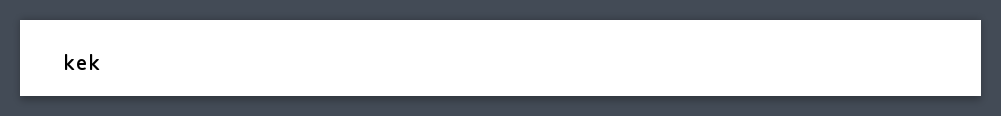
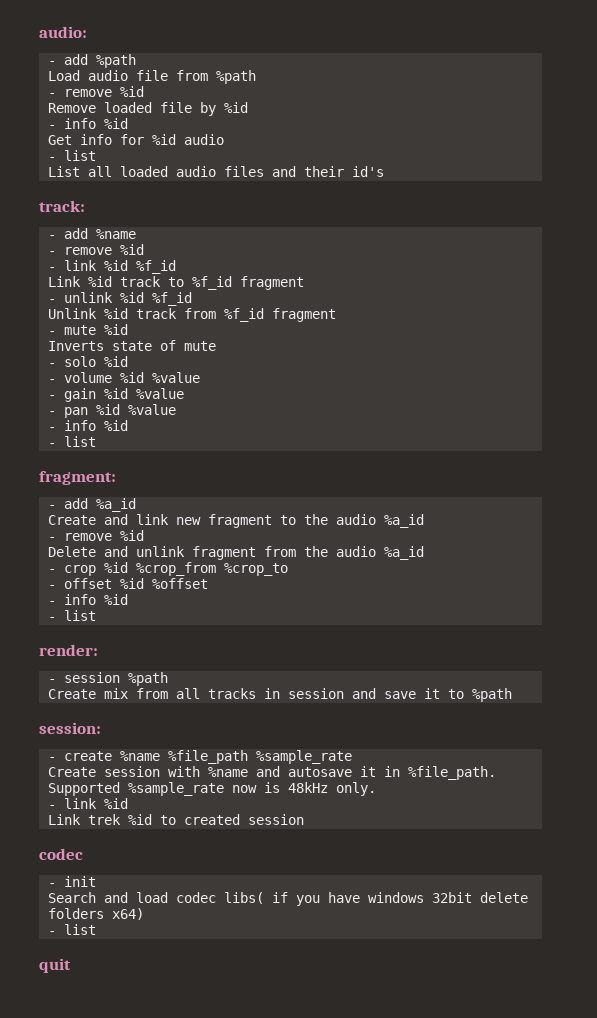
[63,54,100,70] kek -> [39,26,87,38] [47,54,136,68] [47,70,256,84] [47,86,144,97] [47,102,248,116] [47,118,128,129] [47,134,224,145] [47,150,96,161] [47,166,384,177] [39,200,85,212] [47,228,136,239] [47,244,144,255] [47,260,176,274] [47,276,304,290] [47,292,192,306] [47,308,336,322] [47,324,128,335] [47,340,216,351] [47,356,128,367] [47,372,200,383] [47,388,184,402] [47,404,176,418] [47,420,128,431] [47,436,96,447] [39,471,116,485] [47,498,136,512] [47,514,424,528] [47,530,144,541] [47,546,424,560] [47,562,288,576] [47,578,208,589] [47,594,128,605] [47,610,96,621] [39,644,98,656] [47,672,168,686] [47,688,512,702] [39,722,101,734] [47,750,352,764] [47,766,496,780] [47,782,376,796] [47,798,128,809] [47,814,304,825] [39,848,83,860] [47,876,96,887] [47,892,528,906] [47,908,144,920] [47,924,96,935] [39,958,71,973] audio: // - add %path // Load audio file from %path // - remove %id // Remove loaded file by %id // - info %id // Get info for %id audio // - list // List all loaded audio files and their id's // track: // - add %name // - remove %id // - link %id %f_id // Link %id track to %f_id fragment // - unlink %id %f_id // Unlink %id track from %f_id fragment // - mute %id // Inverts state of mute // - solo %id // - volume %id %value // - gain %id %value // - pan %id %value // - info %id // - list // fragment: // - add %a_id // Create and link new fragment to the audio %a_id // - remove %id // Delete and unlink fragment from the audio %a_id // - crop %id %crop_from %crop_to // - offset %id %offset // - info %id // - list // render: // - session %path // Create mix from all tracks in session and save it to %path // session: // - create %name %file_path %sample_rate // Create session with %name and autosave it in %file_path. Supported %sample_rate now is 48kHz only. // - link %id // Link trek %id to created session // codec // - init // Search and load codec libs( if you have windows 32bit delete folders x64) // - list // quit

